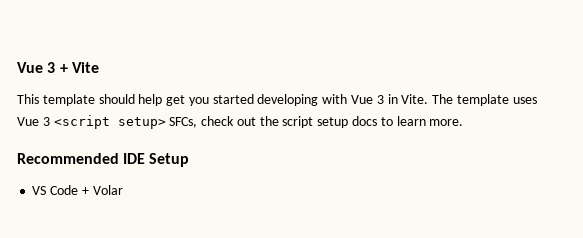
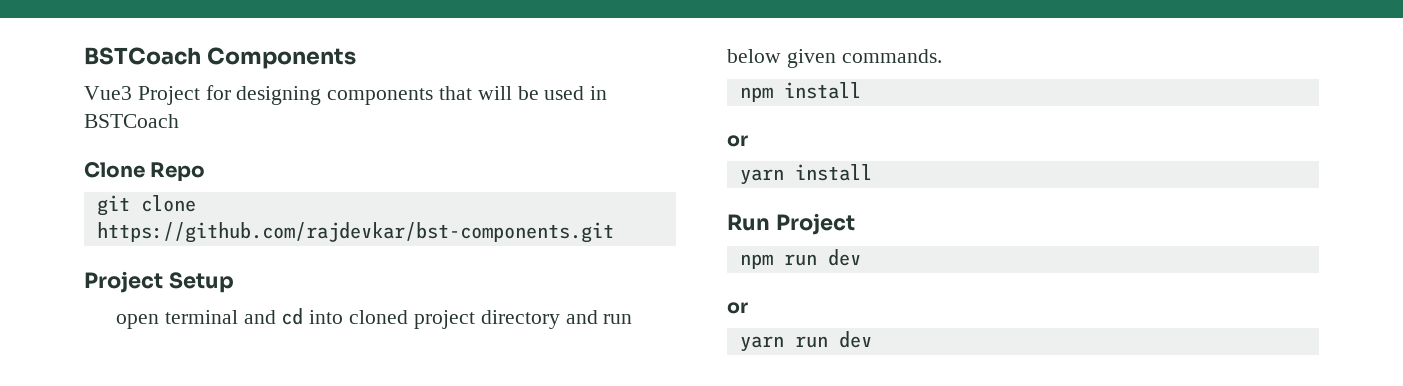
[17,62,99,73] [17,94,537,106] [17,115,464,129] [17,153,190,167] [32,185,123,195] Vue 3 + Vite // This template should help get you started developing with Vue 3 in Vite. The template uses Vue 3 <script setup> SFCs, check out the script setup docs to learn more. // Recommended IDE Setup // VS Code + Volar -> [84,47,356,69] [84,85,608,105] [84,114,179,128] [84,161,206,182] [96,195,196,216] [96,222,614,243] [84,271,234,293] [116,308,633,329] [727,49,942,68] [739,82,861,102] [727,135,748,147] [739,164,872,185] [727,213,855,235] [739,249,861,269] [727,302,748,314] [739,331,872,352] BSTCoach Components // Vue3 Project for designing components that will be used in BSTCoach // Clone Repo // git clone https://github.com/rajdevkar/bst-components.git // Project Setup // open terminal and cd into cloned project directory and run below given commands. // npm install // or // yarn install // Run Project // npm run dev // or // yarn run dev

